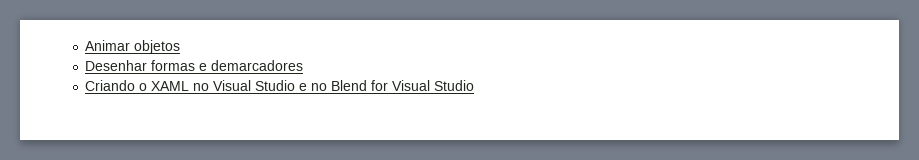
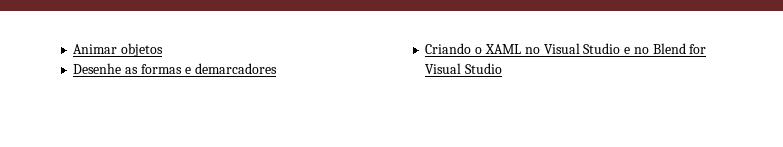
[85,60,148,71] Desenhar -> [73,63,139,74] Desenhe as

